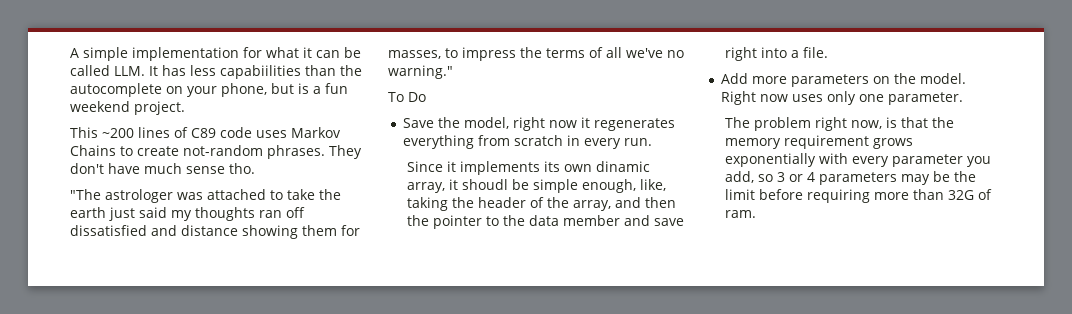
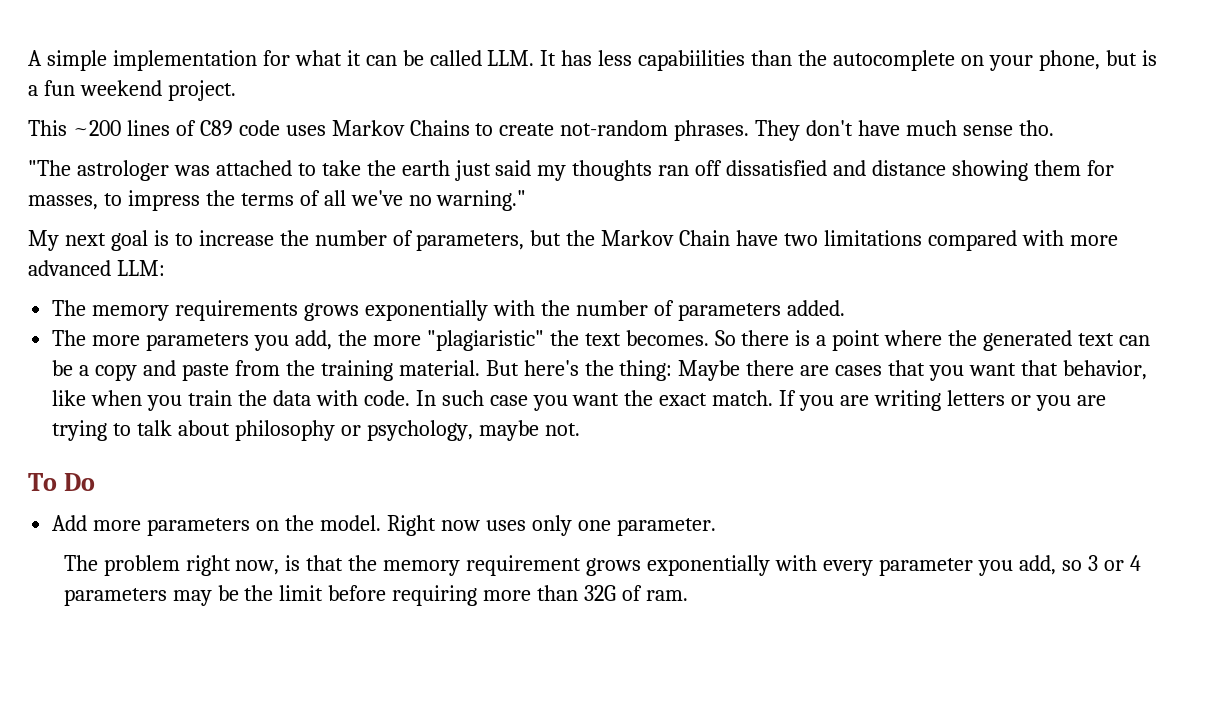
[388,92,426,102] [402,117,675,131] [402,135,652,149] [406,161,650,175] [406,179,666,193] [406,197,676,211] [406,215,684,229] [724,47,828,61] To Do // Save the model, right now it regenerates everything from scratch in every run. // Since it implements its own dinamic array, it shoudl be simple enough, like, taking the header of the array, and then the pointer to the data member and save right into a file. -> [28,230,1118,251] [28,260,165,276] [52,300,845,321] [52,330,1151,351] [52,360,1147,381] [52,390,1106,411] [52,420,580,441] [28,473,95,491] My next goal is to increase the number of parameters, but the Markov Chain have two limitations compared with more advanced LLM: // The memory requirements grows exponentially with the number of parameters added. // The more parameters you add, the more "plagiaristic" the text becomes. So there is a point where the generated text can be a copy and paste from the training material. But here's the thing: Maybe there are cases that you want that behavior, like when you train the data with code. In such case you want the exact match. If you are writing letters or you are trying to talk about philosophy or psychology, maybe not. // To Do

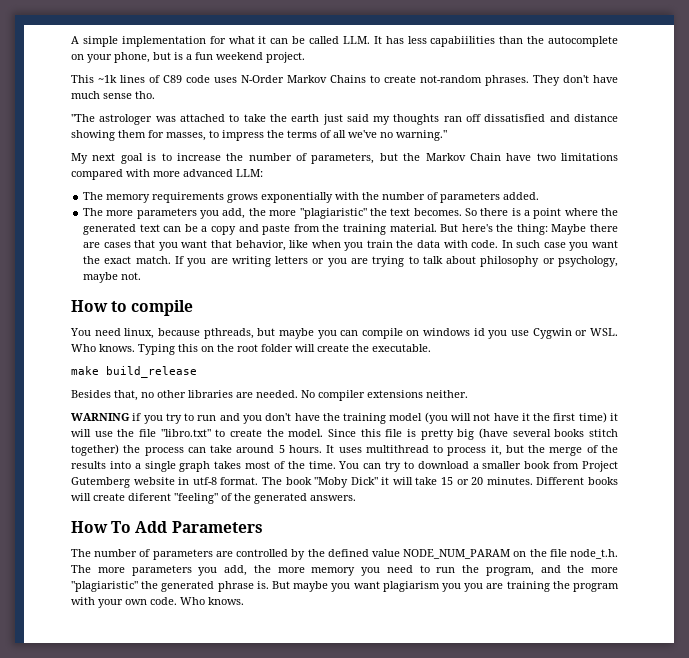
[72,120,121,136] ~200 -> [98,75,117,83] ~1k
(326, 130) none -> [241,75,284,83] N-Order
[28,473,95,491] [52,515,716,536] [63,555,1141,576] [63,585,688,606] To Do // Add more parameters on the model. Right now uses only one parameter. // The problem right now, is that the memory requirement grows exponentially with every parameter you add, so 3 or 4 parameters may be the limit before requiring more than 32G of ram. -> [71,300,194,316] [70,328,618,339] [71,344,431,355] [71,366,197,378] [71,390,468,401] [71,412,618,424] [71,428,619,440] [71,444,618,456] [71,461,619,472] [71,477,618,488] [71,493,356,504] [71,521,263,533] [71,549,618,560] [71,565,618,576] [71,581,619,592] [71,597,244,608] How to compile // You need linux, because pthreads, but maybe you can compile on windows id you use Cygwin or WSL. Who knows. Typing this on the root folder will create the executable. // make build_release // Besides that, no other libraries are needed. No compiler extensions neither. // WARNING if you try to run and you don't have the training model (you will not have it the first time) it will use the file "libro.txt" to create the model. Since this file is pretty big (have several books stitch together) the process can take around 5 hours. It uses multithread to process it, but the merge of the results into a single graph takes most of the time. You can try to download a smaller book from Project Gutemberg website in utf-8 format. The book "Moby Dick" it will take 15 or 20 minutes. Different books will create diferent "feeling" of the generated answers. // How To Add Parameters // The number of parameters are controlled by the defined value NODE_NUM_PARAM on the file node_t.h. The more parameters you add, the more memory you need to run the program, and the more "plagiaristic" the generated phrase is. But maybe you want plagiarism you you are training the program with your own code. Who knows.

